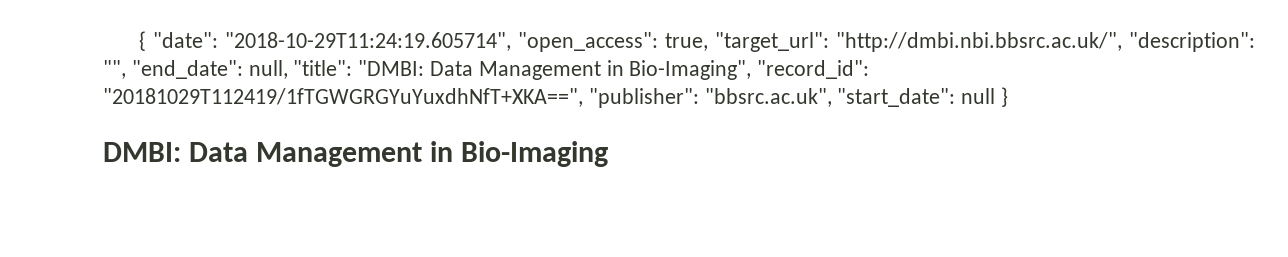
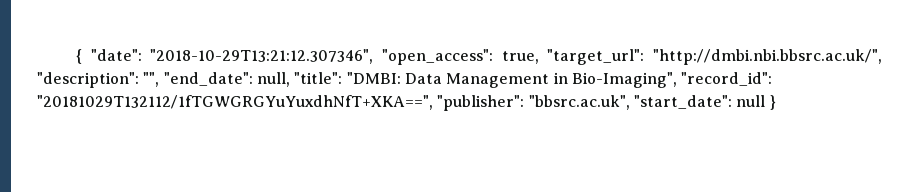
[224,32,511,51] "2018-10-29T11:24:19.605714", -> [150,49,374,64] "2018-10-29T13:21:12.307346",
[103,88,583,107] "20181029T112419/1fTGWGRGYuYuxdhNfT+XKA==", -> [37,95,433,110] "20181029T132112/1fTGWGRGYuYuxdhNfT+XKA==",
[103,141,609,167] // DMBI: Data Management in Bio-Imaging -> (776, 102) none

